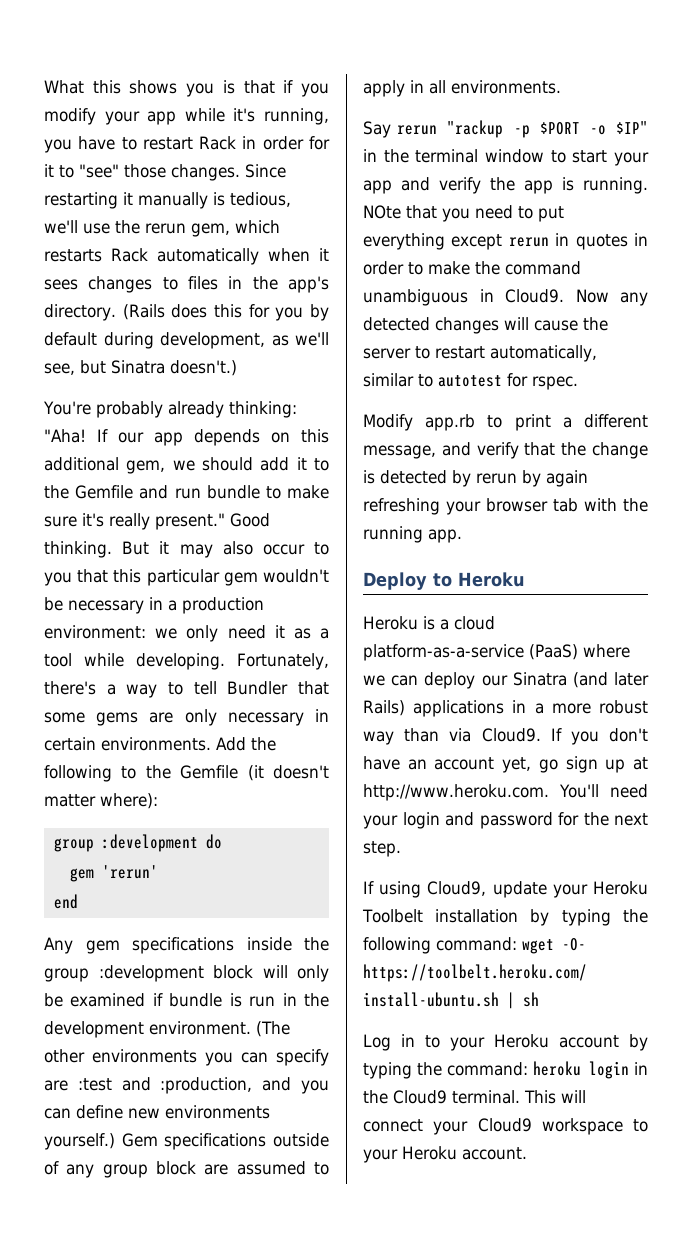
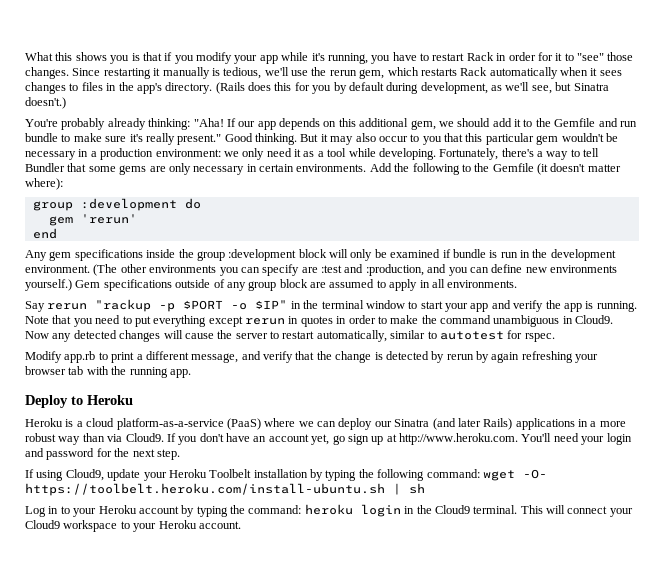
[363,205,401,219] NOte -> [25,316,49,324] Note

